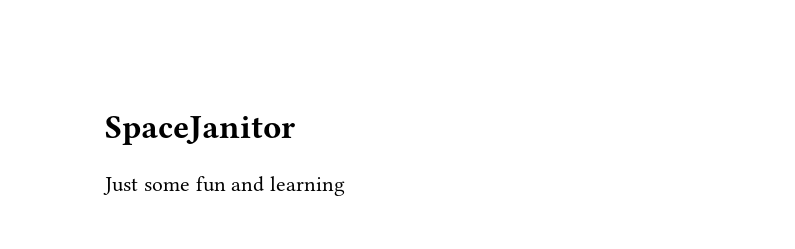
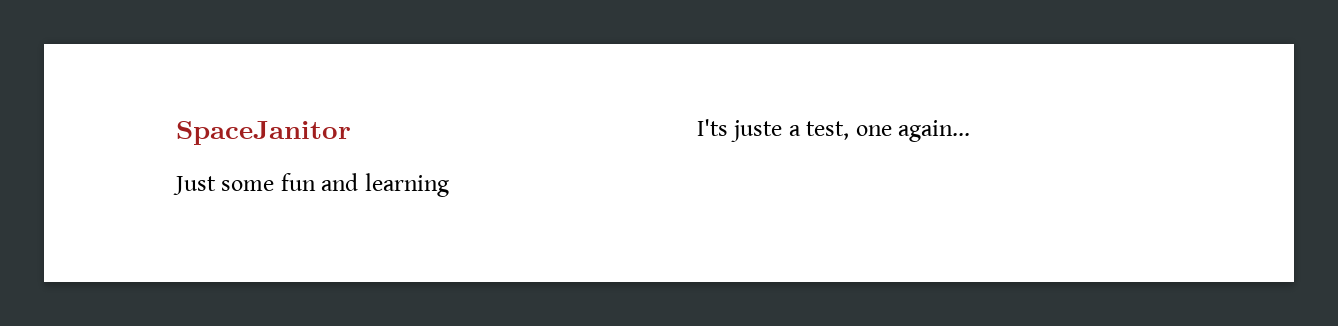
(346, 186) none -> [697,119,971,142] // I'ts juste a test, one again...

